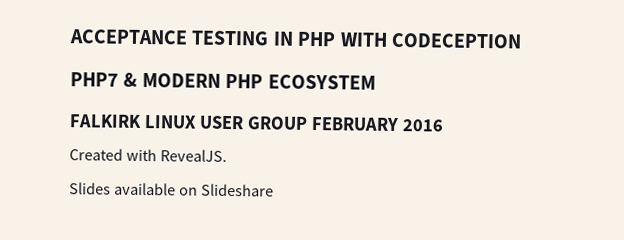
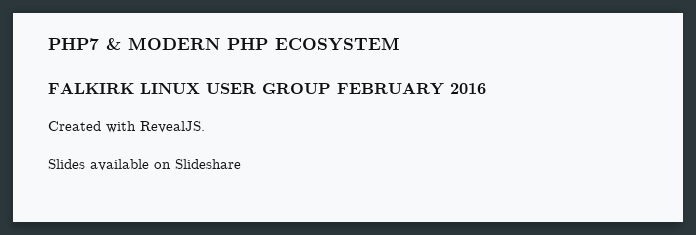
[69,29,522,49] ACCEPTANCE TESTING IN PHP WITH CODECEPTION // -> (48, 44) none

